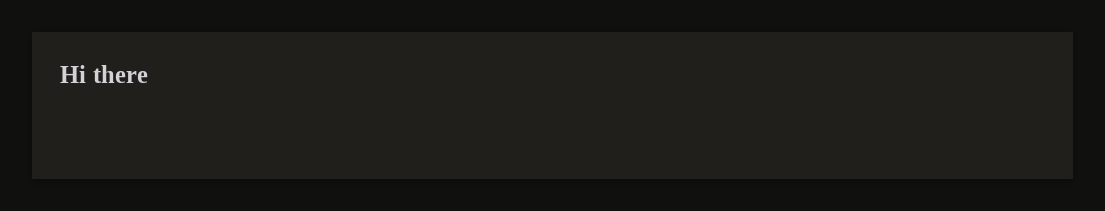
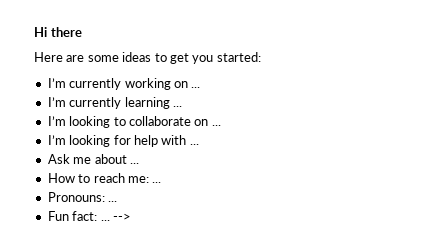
(148, 74) none -> [34,52,261,64] [47,78,201,90] [47,97,182,109] [47,116,221,128] [47,135,199,147] [47,154,139,164] [47,173,162,183] [47,192,118,202] [47,211,131,221] // Here are some ideas to get you started: // I’m currently working on ... // I’m currently learning ... // I’m looking to collaborate on ... // I’m looking for help with ... // Ask me about ... // How to reach me: ... // Pronouns: ... // Fun fact: ... -->

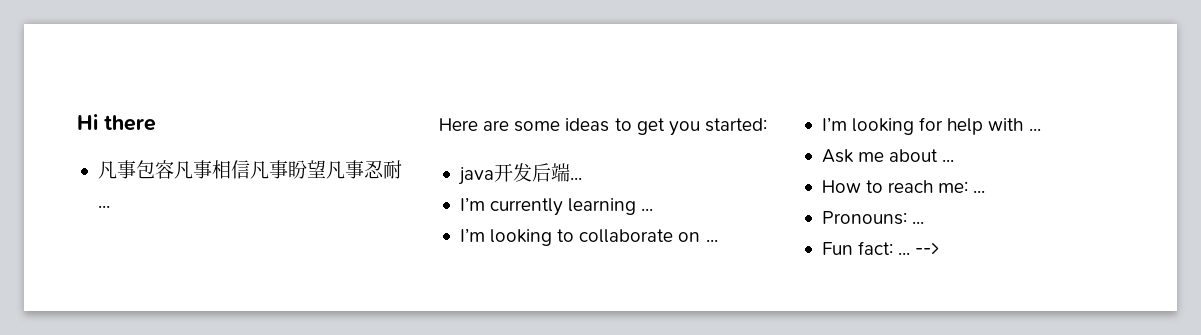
(82, 32) none -> [97,160,402,179] [97,205,110,208] // 凡事包容凡事相信凡事盼望凡事忍耐...
[47,78,188,90] I’m currently working on -> [457,163,570,185] java开发后端

